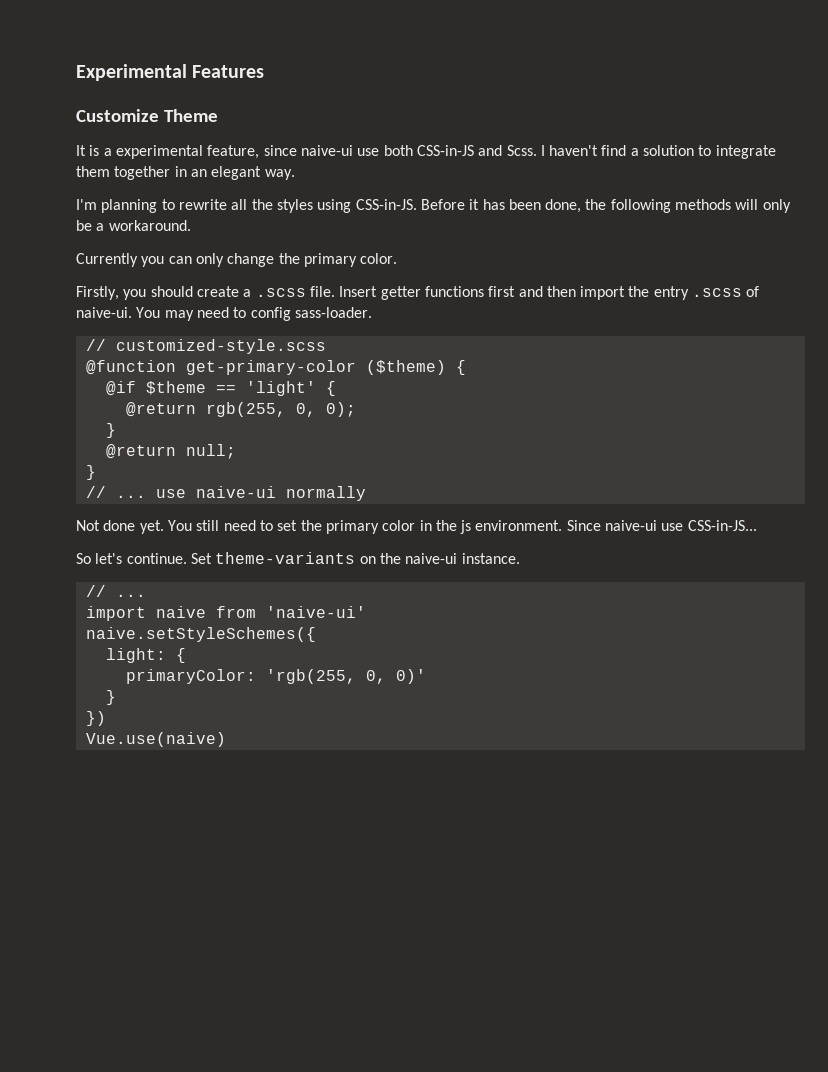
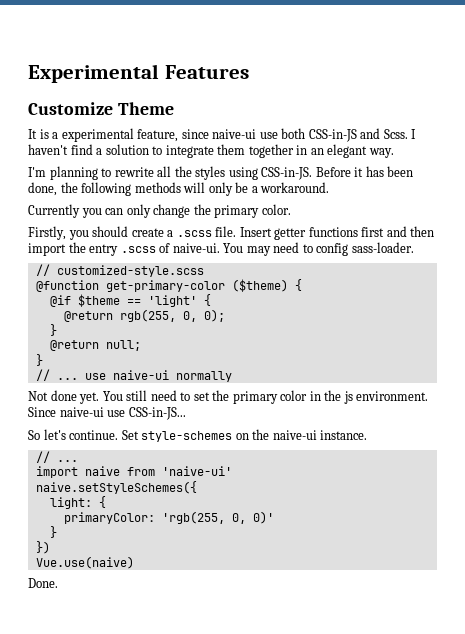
[215,552,356,564] theme-variants -> [141,431,233,442] style-schemes
(226, 739) none -> [28,578,58,588] // Done.

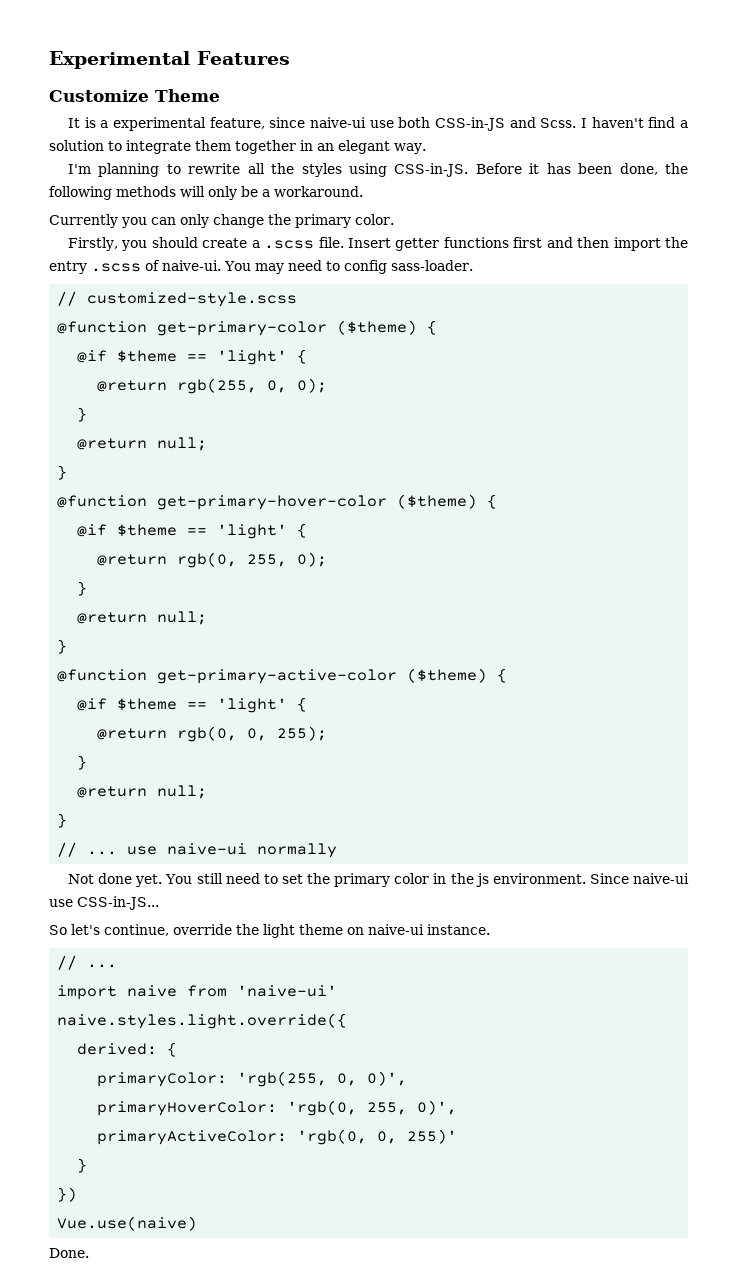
(43, 360) none -> [57,494,498,510] [77,523,308,539] [97,552,328,568] [77,581,88,596] [77,611,208,625] [57,639,68,654] [57,668,508,684] [77,697,308,713] [97,726,328,742] [77,755,88,770] [77,785,208,799] [57,813,68,828] // @function get-primary-hover-color ($theme) { // @if $theme == 'light' { // @return rgb(0, 255, 0); // } // @return null; // } // @function get-primary-active-color ($theme) { // @if $theme == 'light' { // @return rgb(0, 0, 255); // } // @return null; // }
[69,429,270,442] continue. Set style-schemes on the -> [104,924,364,938] continue, override the light theme on
[35,481,197,494] [49,497,92,509] naive.setStyleSchemes({ // light: -> [57,1013,348,1029] [77,1043,158,1055] naive.styles.light.override({ // derived:
[252,511,274,524] 0)' -> [367,1071,408,1086] [97,1100,458,1116] [97,1129,458,1145] 0)', // primaryHoverColor: 'rgb(0, 255, 0)', // primaryActiveColor: 'rgb(0, 0, 255)'

